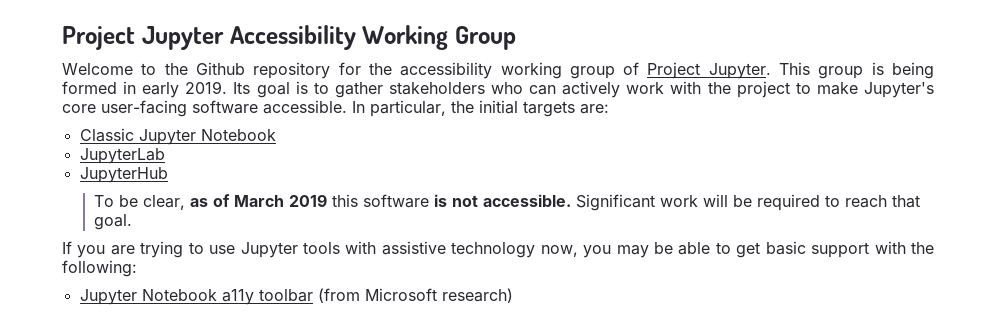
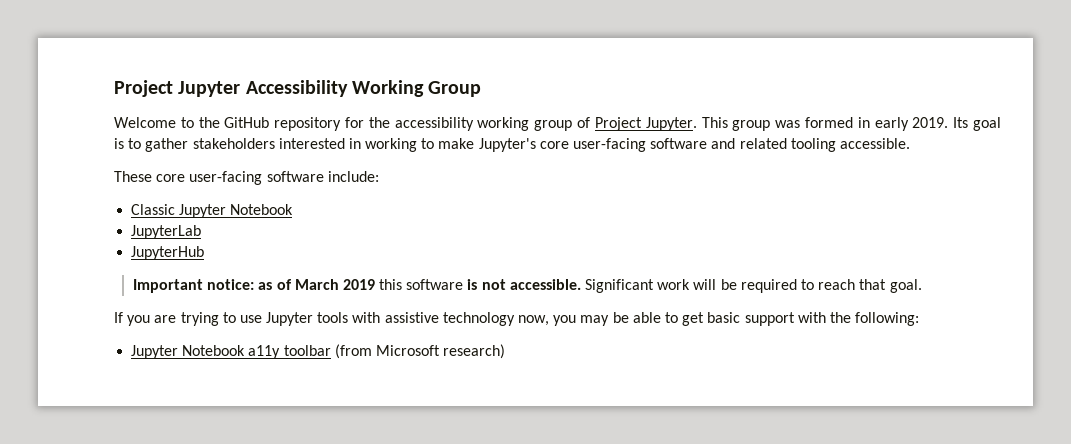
[195,62,245,75] Github -> [224,117,270,128] GitHub
[871,62,934,79] is being -> [775,120,801,128] was
[491,81,790,98] who can actively work with the project -> [278,138,418,152] interested in working
[263,100,609,117] accessible. In particular, the initial targets are: -> [711,138,910,152] [114,171,379,185] and related tooling accessible. // These core user-facing software include:
[93,195,185,210] To be clear, -> [133,279,255,293] Important notice:

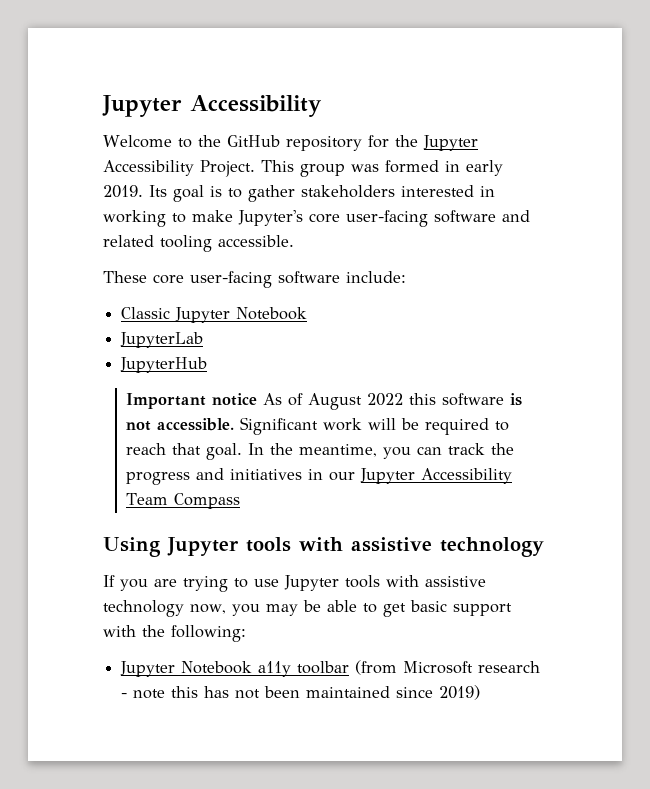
[114,80,482,97] Project Jupyter Accessibility Working Group -> [102,95,322,117] Jupyter Accessibility
[394,117,697,131] accessibility working group of Project Jupyter. -> [422,135,478,151] [103,160,255,177] Jupyter Accessibility Project.
[207,279,375,290] notice: as of March 2019 -> [212,393,404,410] notice As of August 2022
(922, 286) none -> [248,443,515,459] [126,468,513,485] [126,493,241,509] [103,537,544,557] In the meantime, you can track the progress and initiatives in our Jupyter Accessibility Team Compass // Using Jupyter tools with assistive technology
[443,344,506,359] research) -> [478,661,541,673] [121,685,481,700] research - note this has not been maintained since 2019)

